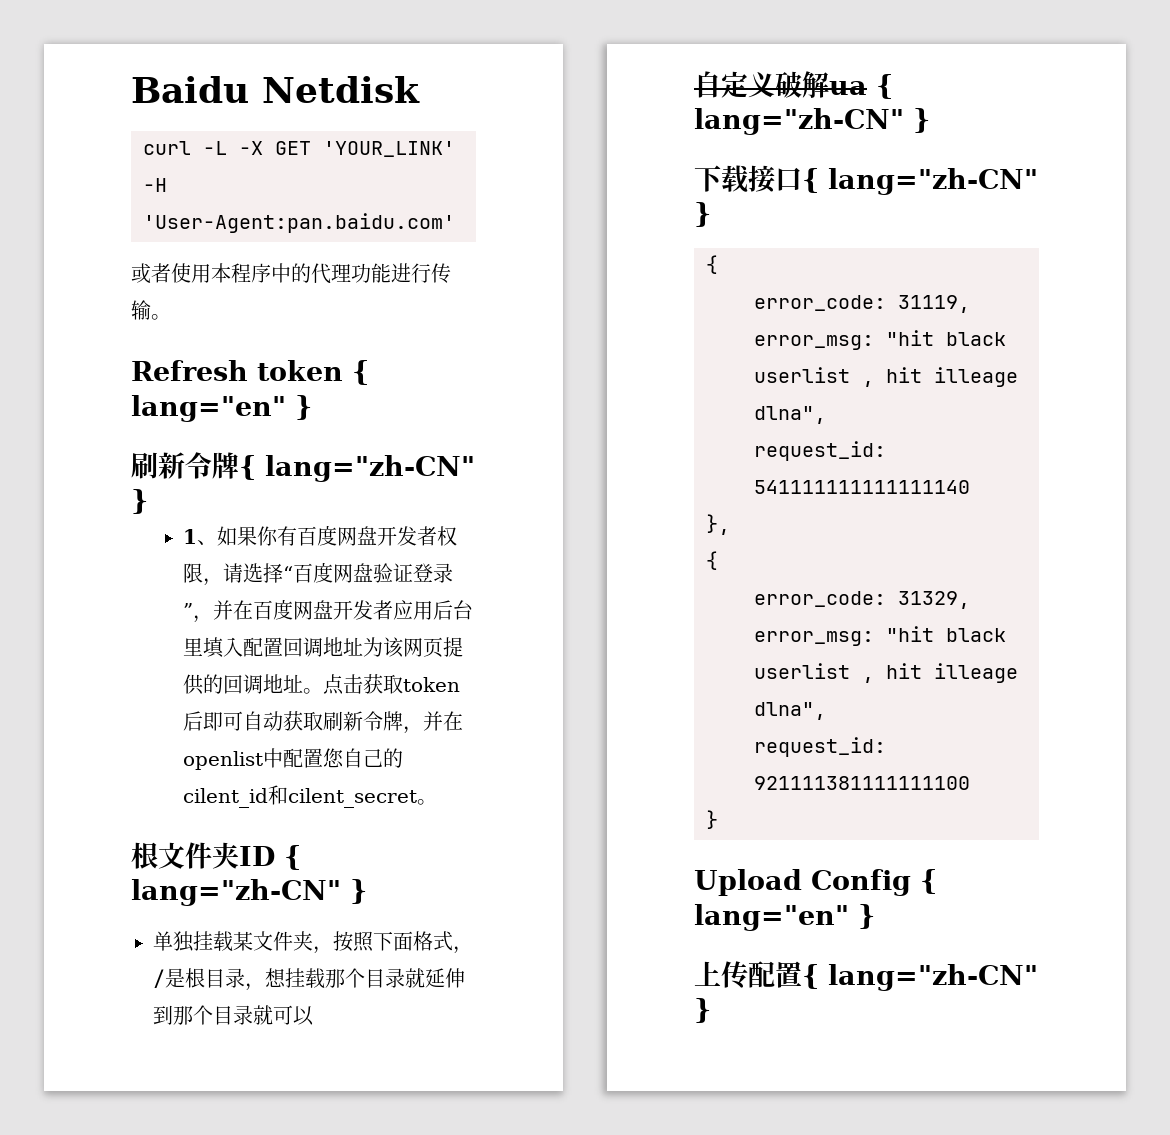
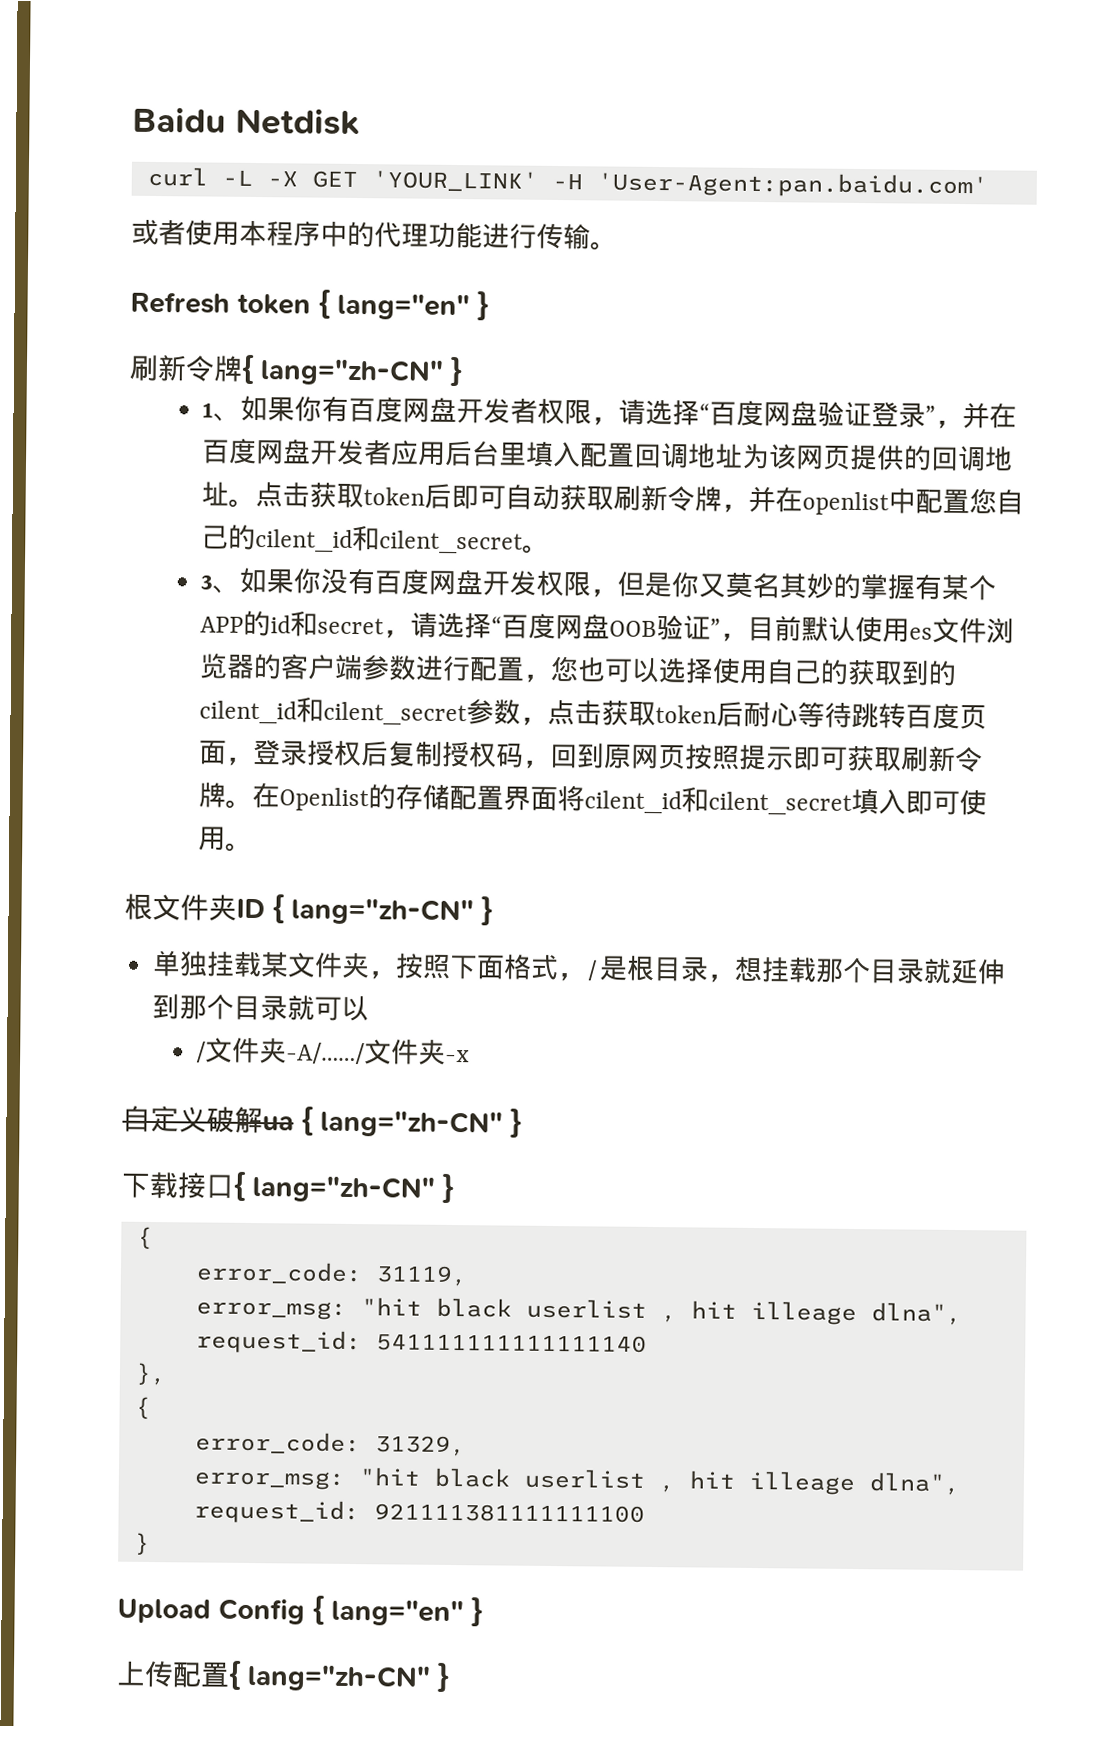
(437, 802) none -> [200,567,997,601] [200,610,1015,644] [199,652,958,686] [199,697,988,730] [199,739,984,773] [198,782,988,816] [198,826,254,853] // 3、如果你没有百度网盘开发权限，但是你又莫名其妙的掌握有某个APP的id和secret，请选择“百度网盘OOB验证”，目前默认使用es文件浏览器的客户端参数进行配置，您也可以选择使用自己的获取到的cilent_id和cilent_secret参数，点击获取token后耐心等待跳转百度页面，登录授权后复制授权码，回到原网页按照提示即可获取刷新令牌。在Openlist的存储配置界面将cilent_id和cilent_secret填入即可使用。
(314, 1016) none -> [196,1037,471,1065] // /文件夹-A/……/文件夹-x

